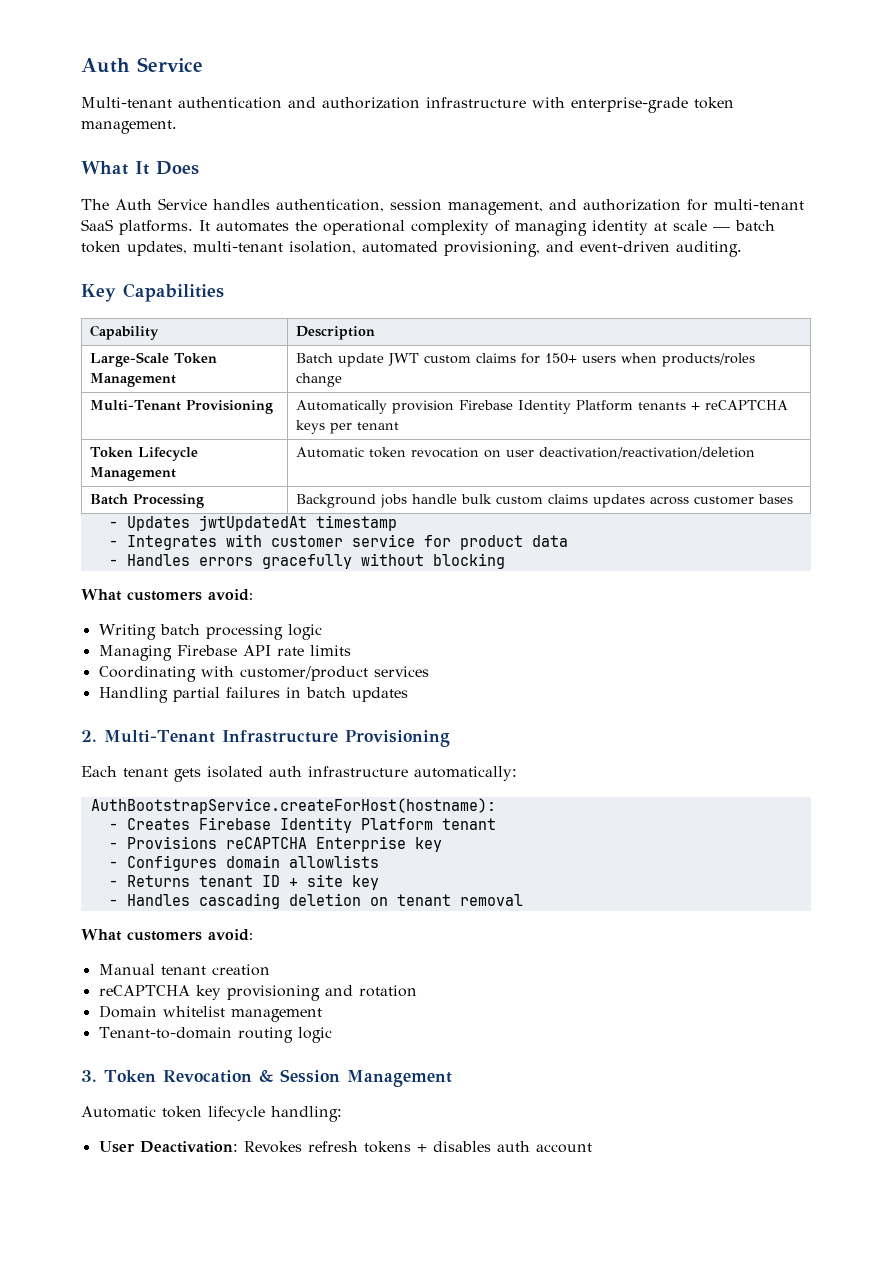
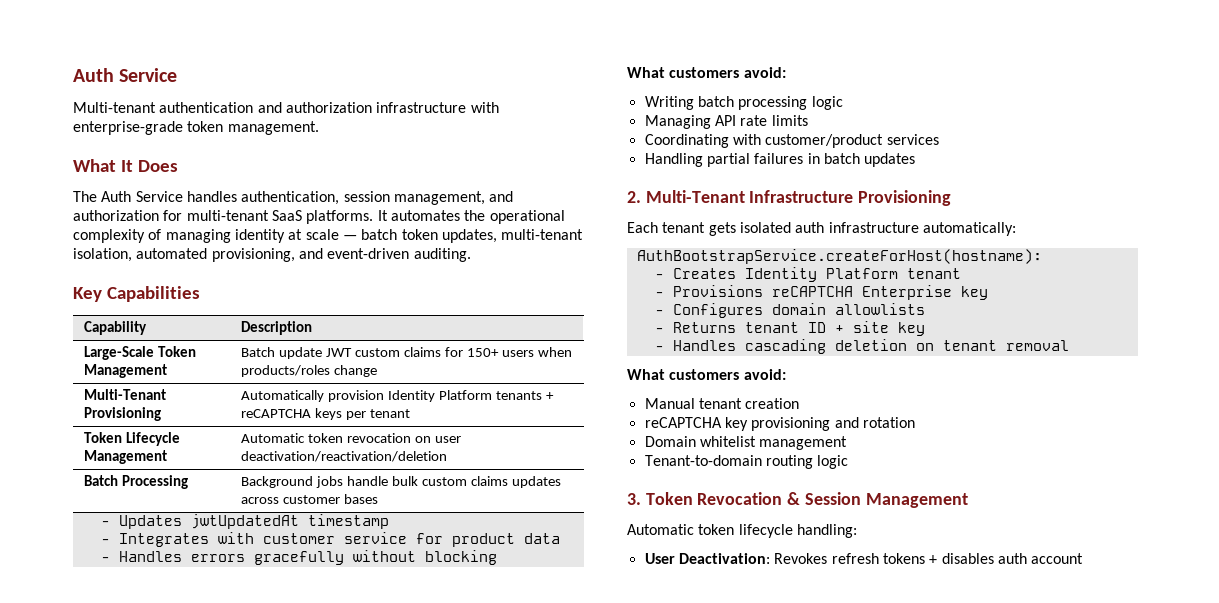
[459,400,514,410] Firebase -> (385, 396) none
[176,645,237,656] Firebase -> (711, 122) none
[198,817,271,830] Firebase -> (736, 273) none

